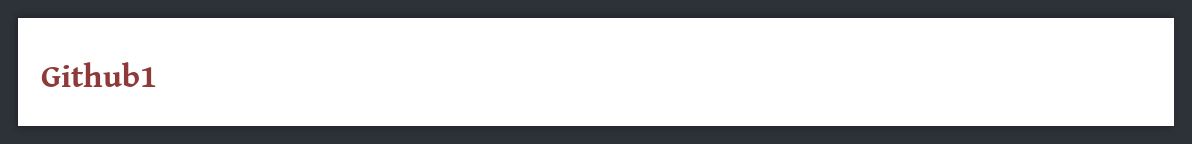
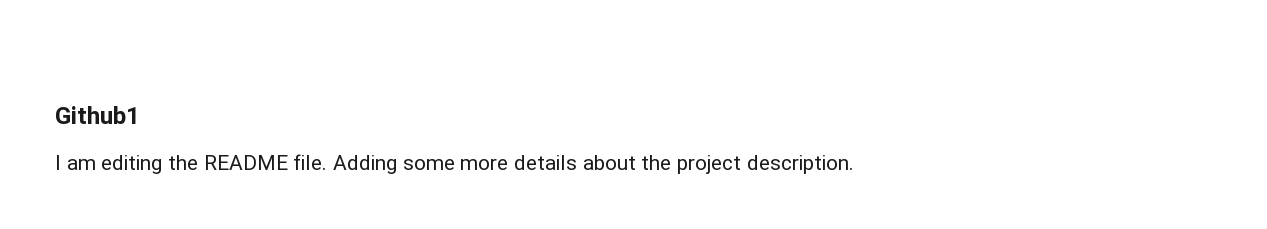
(157, 74) none -> [55,154,854,174] // I am editing the README file. Adding some more details about the project description.

